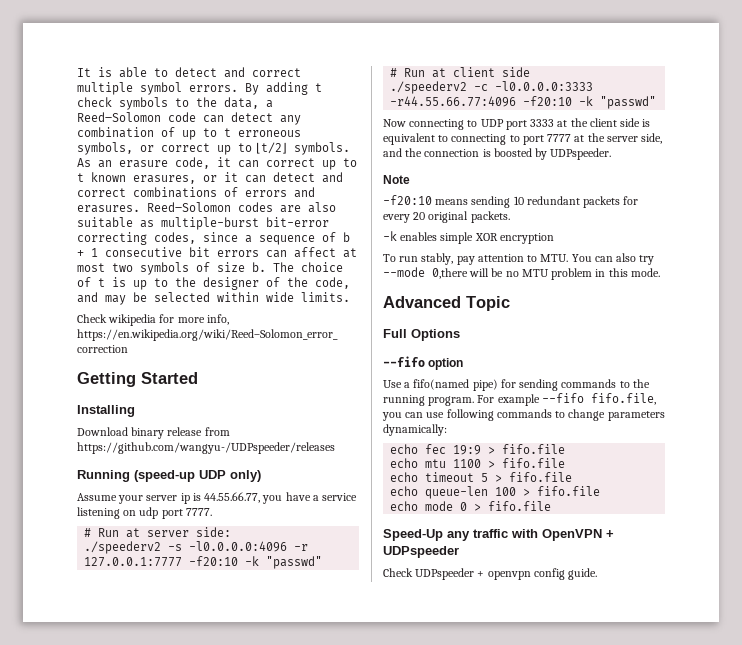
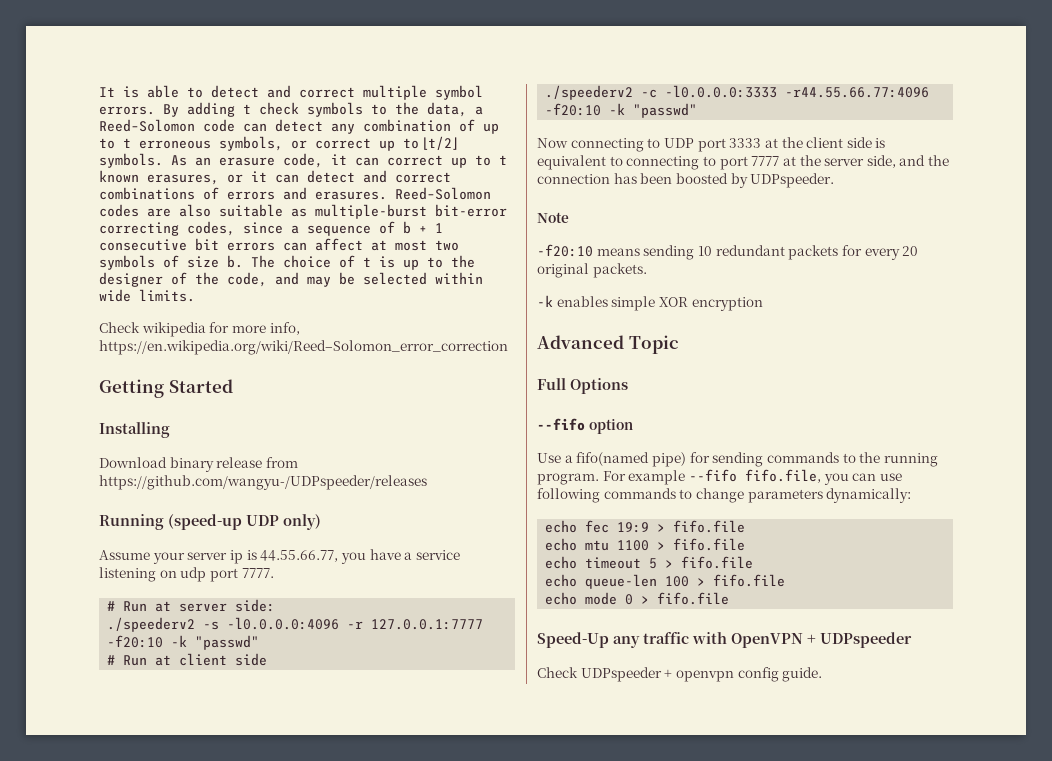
[482,149,491,157] is -> [613,173,673,184] has been
[383,253,655,265] [383,267,660,280] // To run stably, pay attention to MTU. You can also try --mode 0,there will be no MTU problem in this mode. -> (763, 304) none

